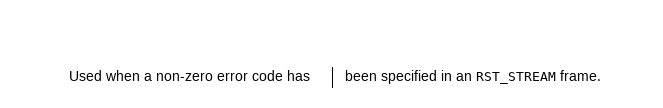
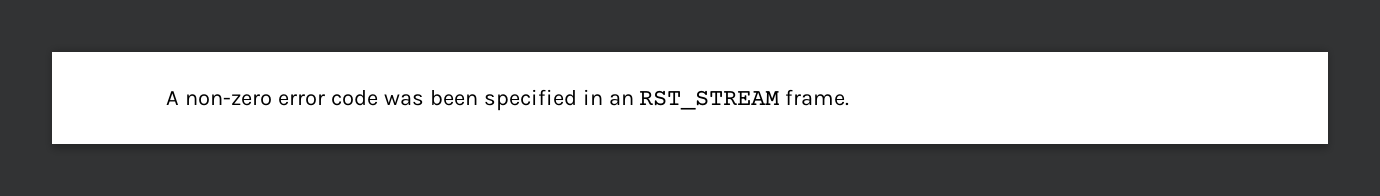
[68,70,152,81] Used when a -> [166,91,179,105] A
[286,70,310,81] has -> [383,94,424,106] was

